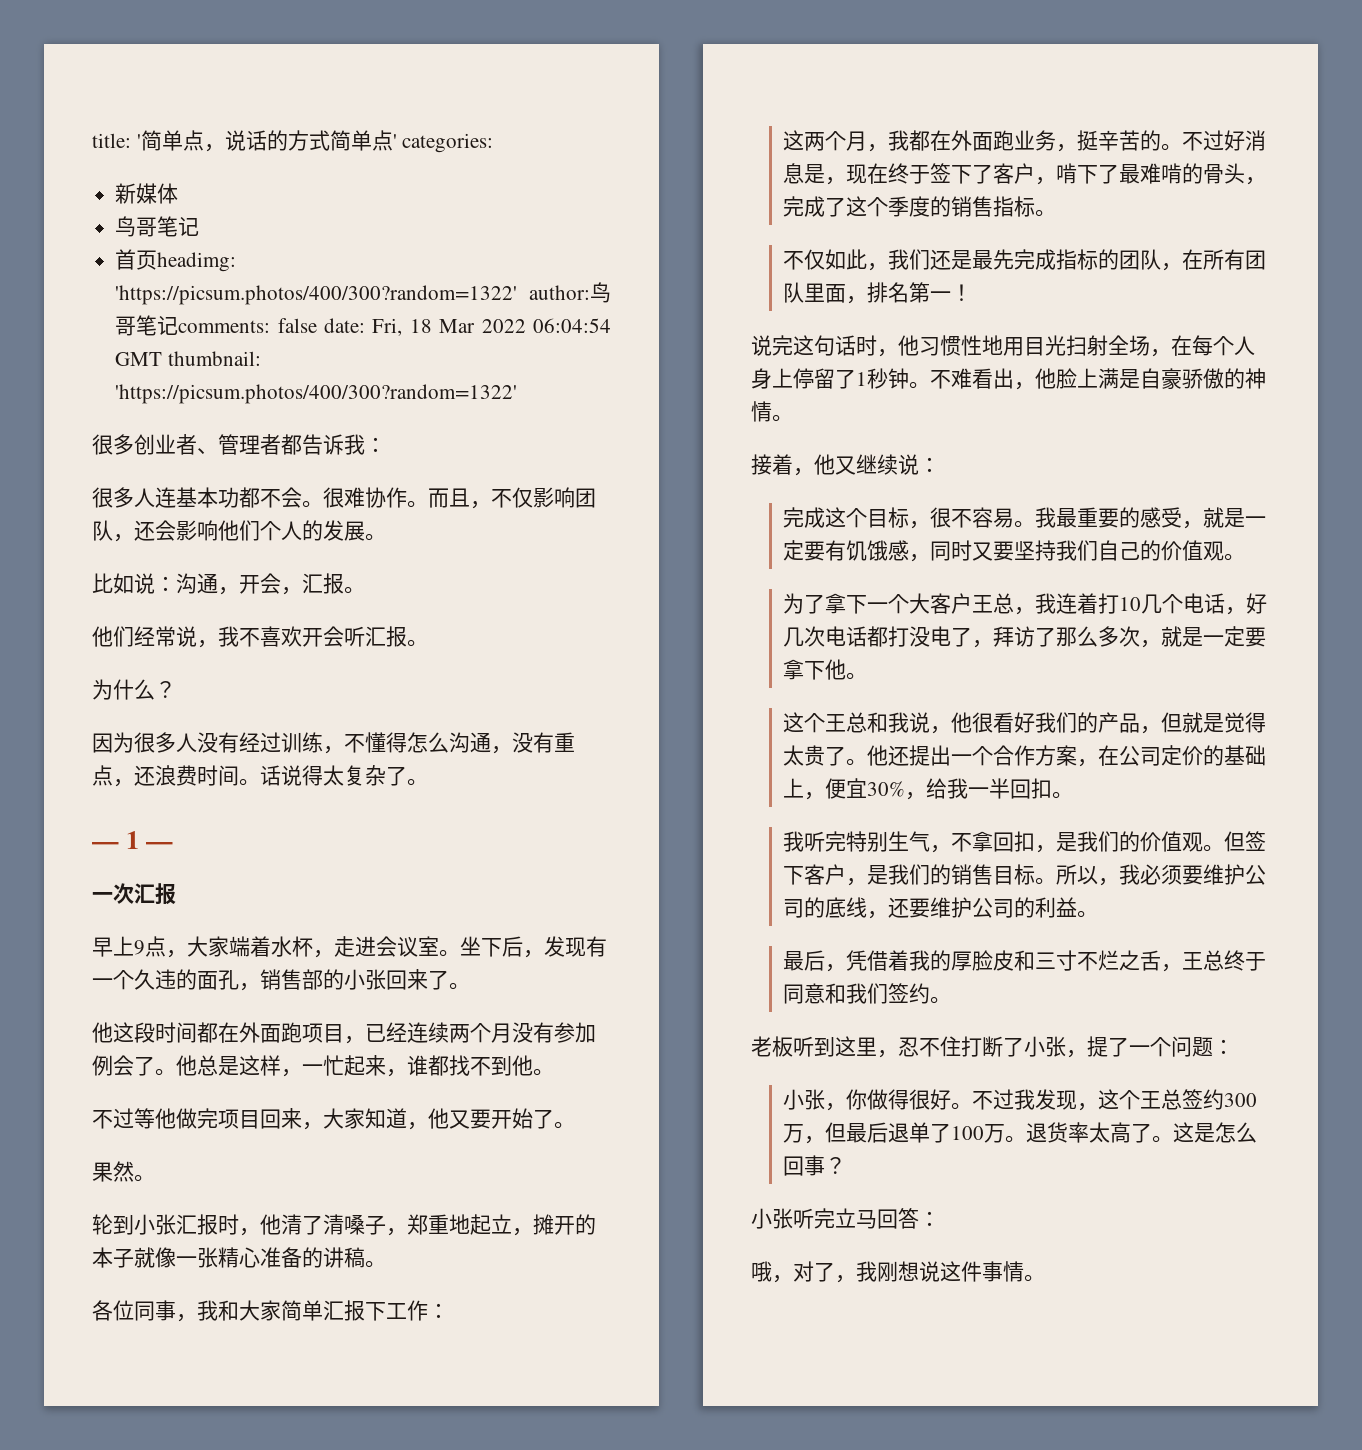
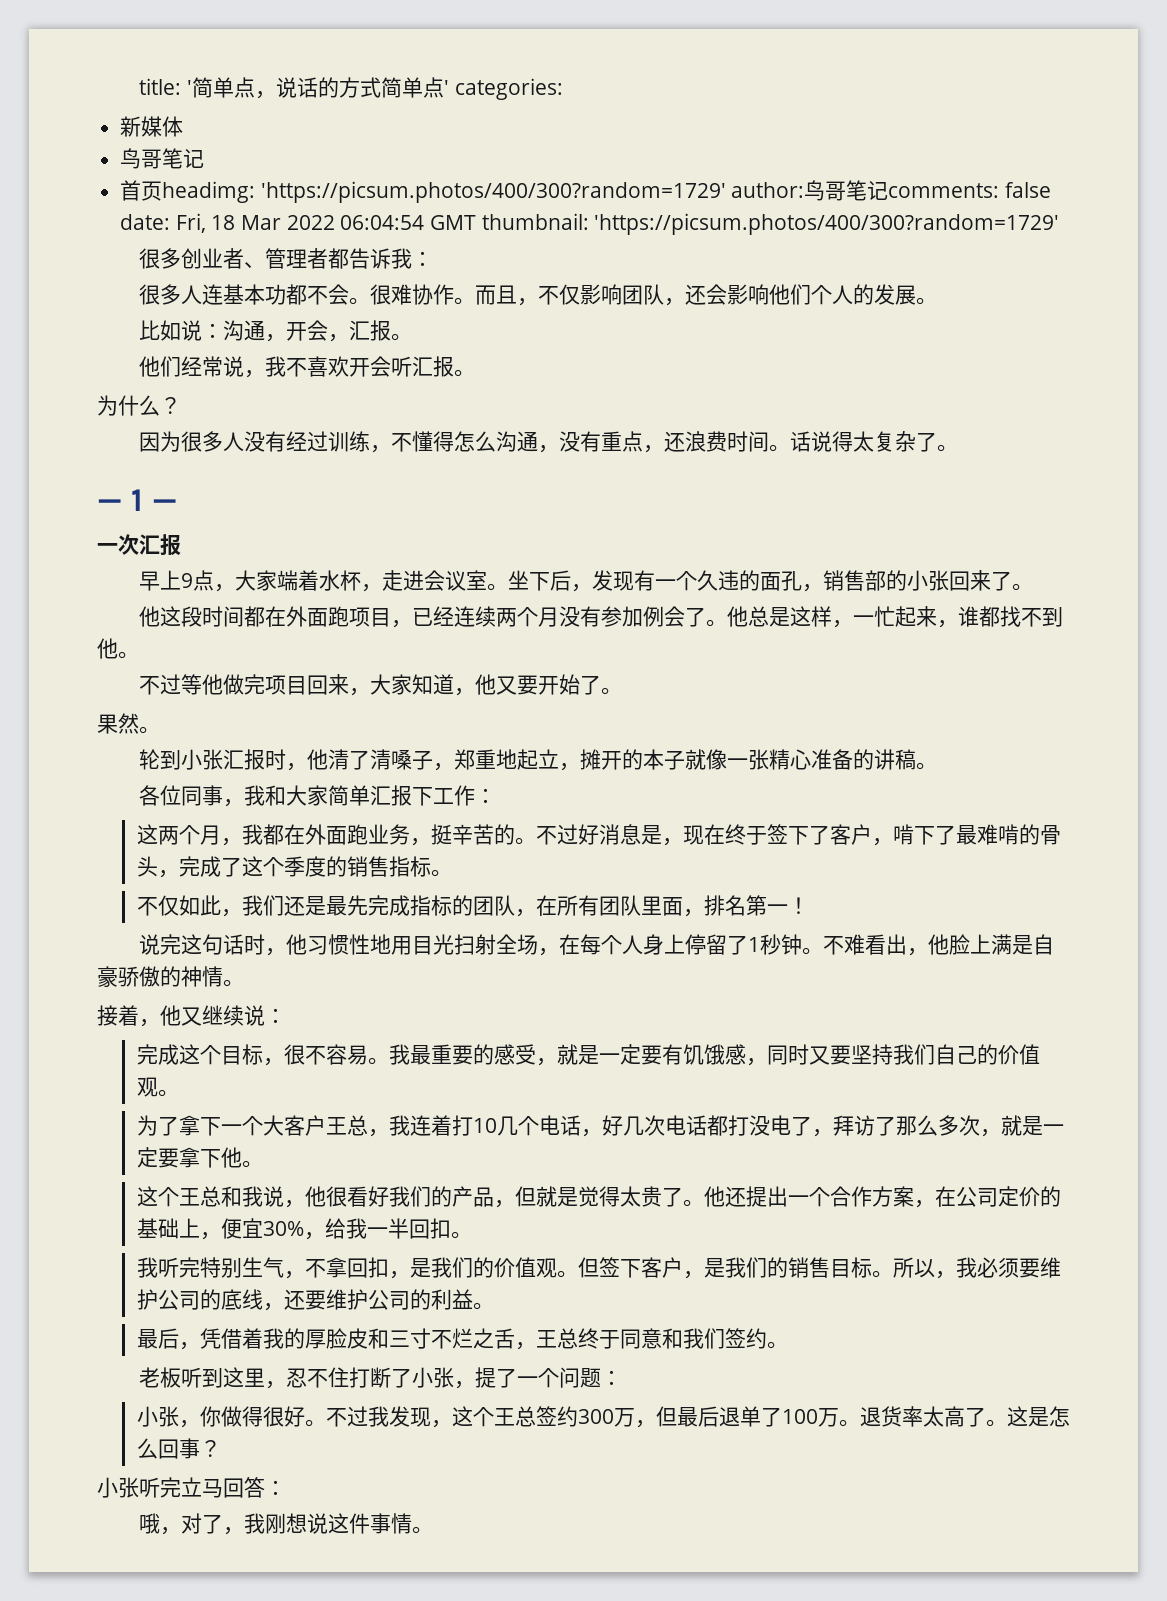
[115,285,518,305] 'https://picsum.photos/400/300?random=1322' -> [260,181,726,203] 'https://picsum.photos/400/300?random=1729'
[115,384,518,404] 'https://picsum.photos/400/300?random=1322' -> [594,213,1060,235] 'https://picsum.photos/400/300?random=1729'

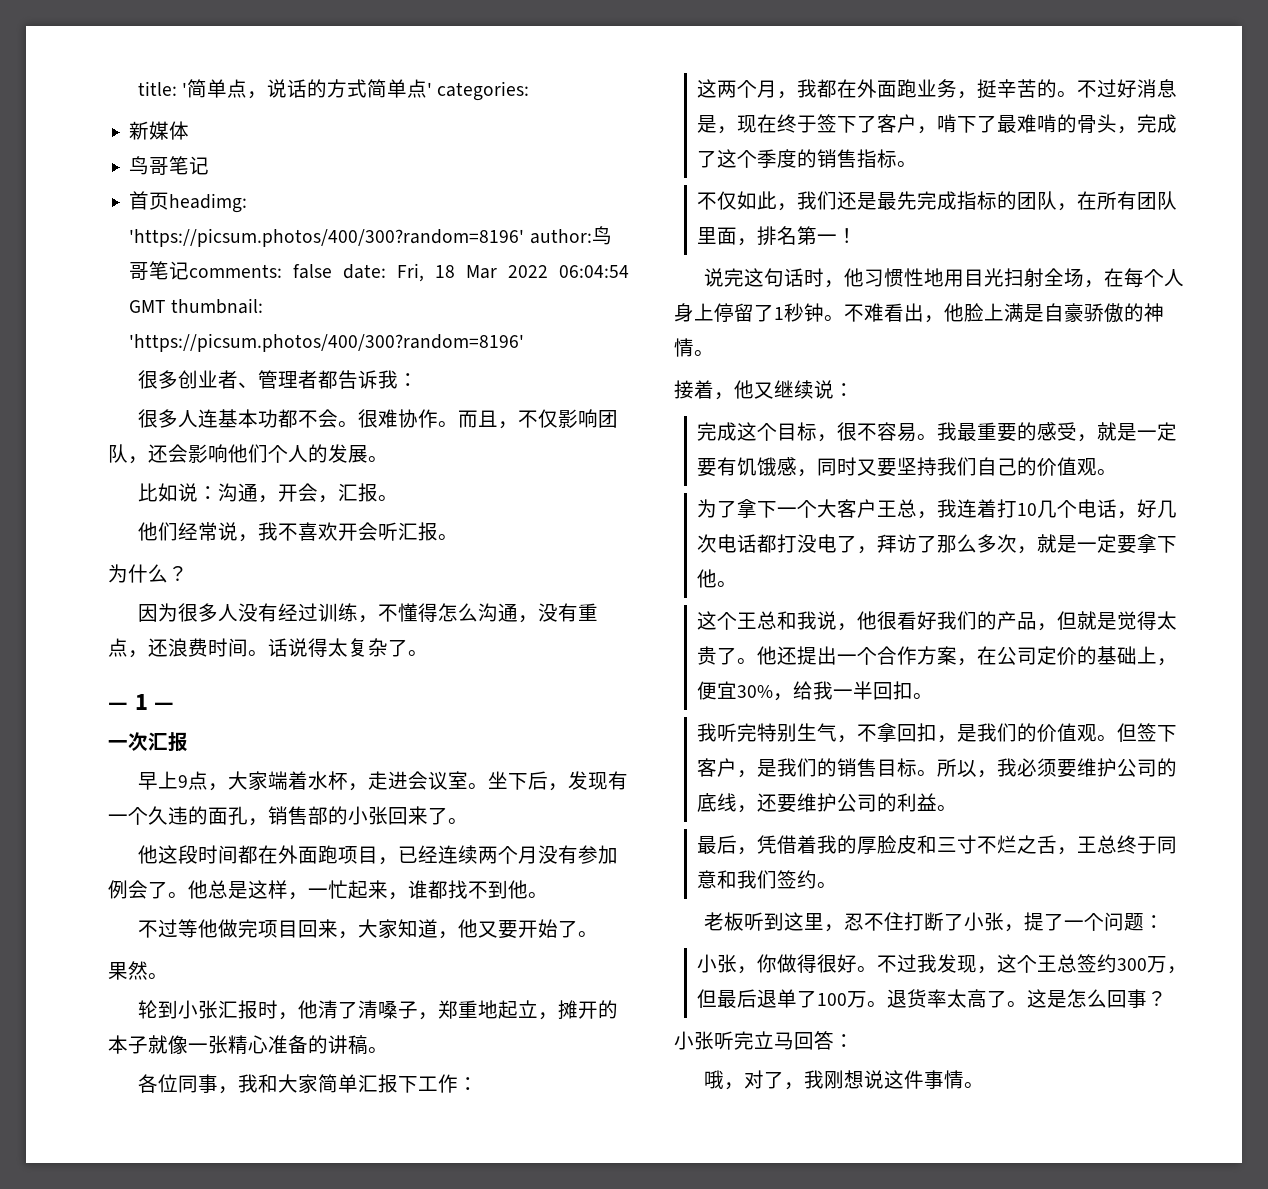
[260,181,726,203] 'https://picsum.photos/400/300?random=1729' -> [129,228,525,247] 'https://picsum.photos/400/300?random=8196'
[594,213,1060,235] 'https://picsum.photos/400/300?random=1729' -> [129,333,525,352] 'https://picsum.photos/400/300?random=8196'

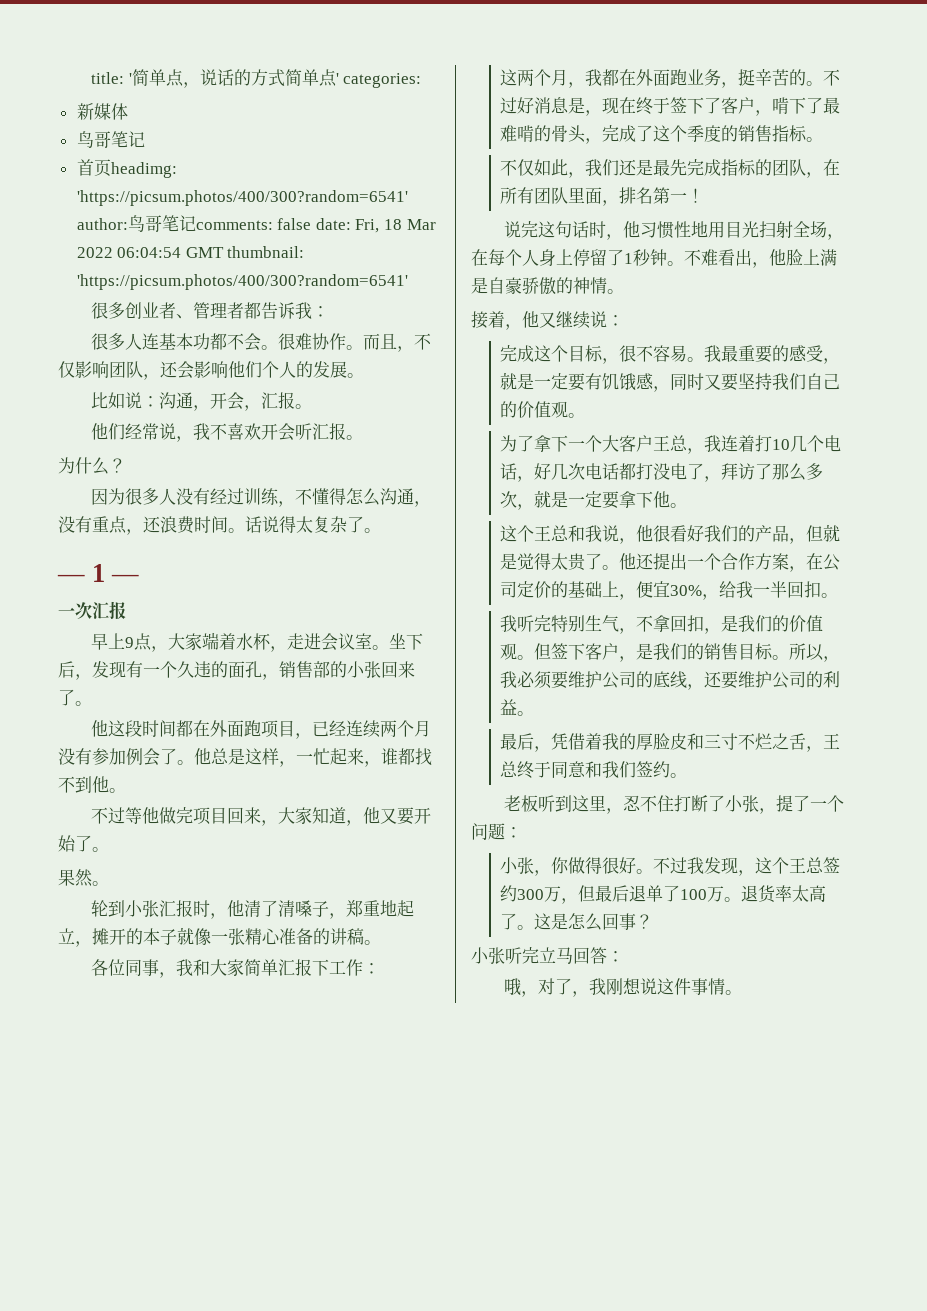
[129,228,525,247] 'https://picsum.photos/400/300?random=8196' -> [76,190,408,206] 'https://picsum.photos/400/300?random=6541'
[129,333,525,352] 'https://picsum.photos/400/300?random=8196' -> [76,274,408,290] 'https://picsum.photos/400/300?random=6541'

